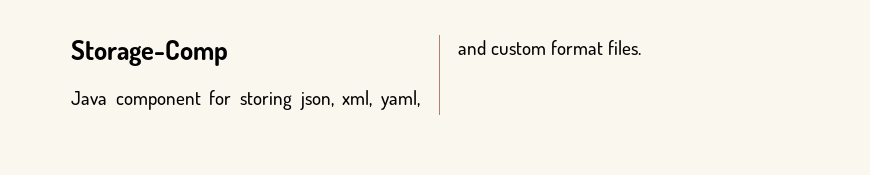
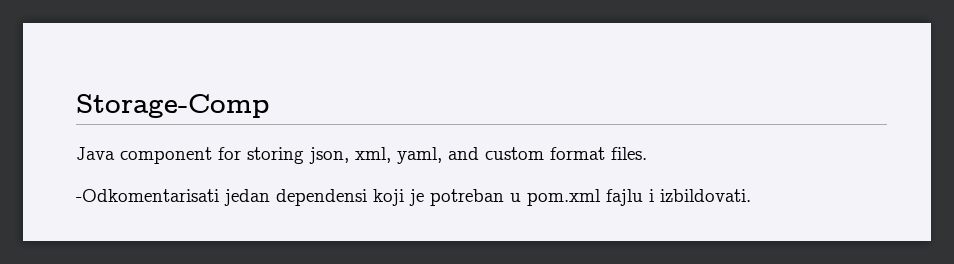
(642, 47) none -> [76,189,751,206] // -Odkomentarisati jedan dependensi koji je potreban u pom.xml fajlu i izbildovati.

